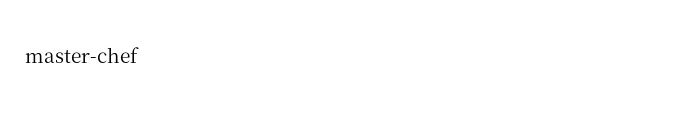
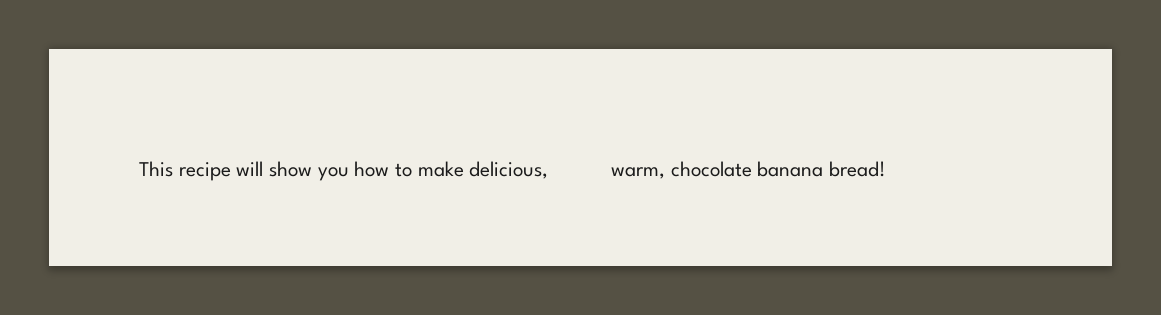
[25,47,139,63] master-chef -> [139,161,887,181] This recipe will show you how to make delicious, warm, chocolate banana bread!

